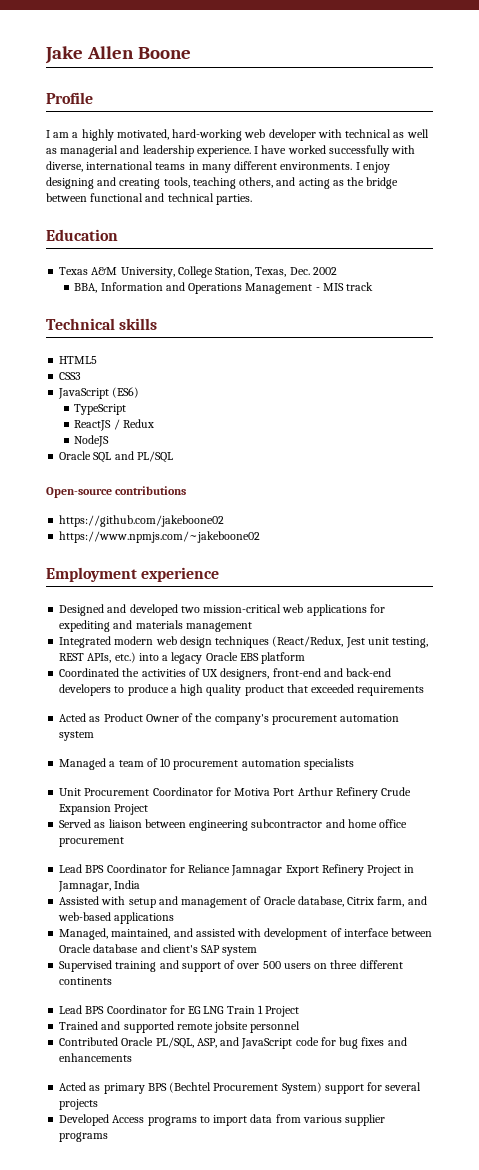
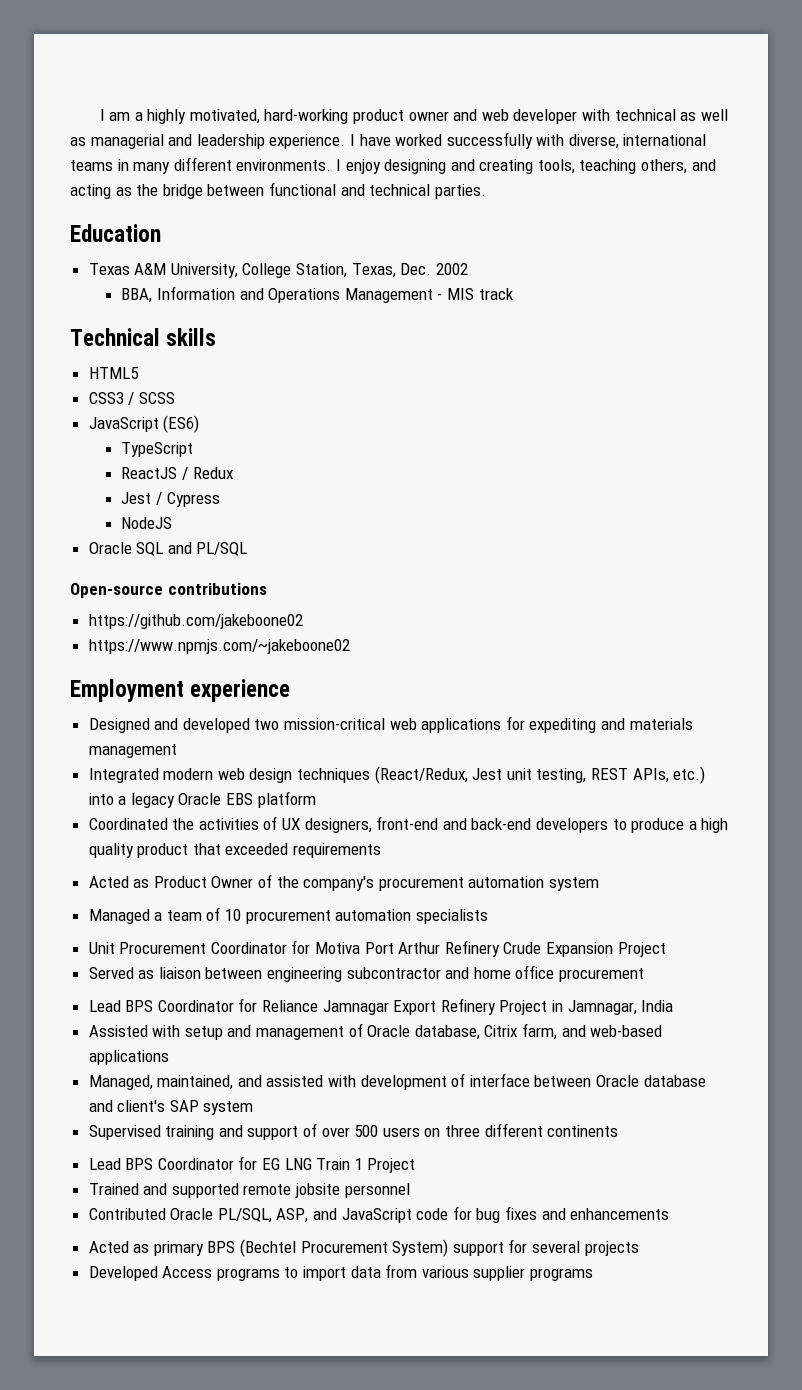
[45,46,191,64] [46,92,93,104] Jake Allen Boone // Profile // -> (99, 115) none
(243, 135) none -> [353,109,478,124] product owner and
(82, 376) none -> [128,392,175,405] / SCSS
(154, 423) none -> [121,492,220,507] // Jest / Cypress

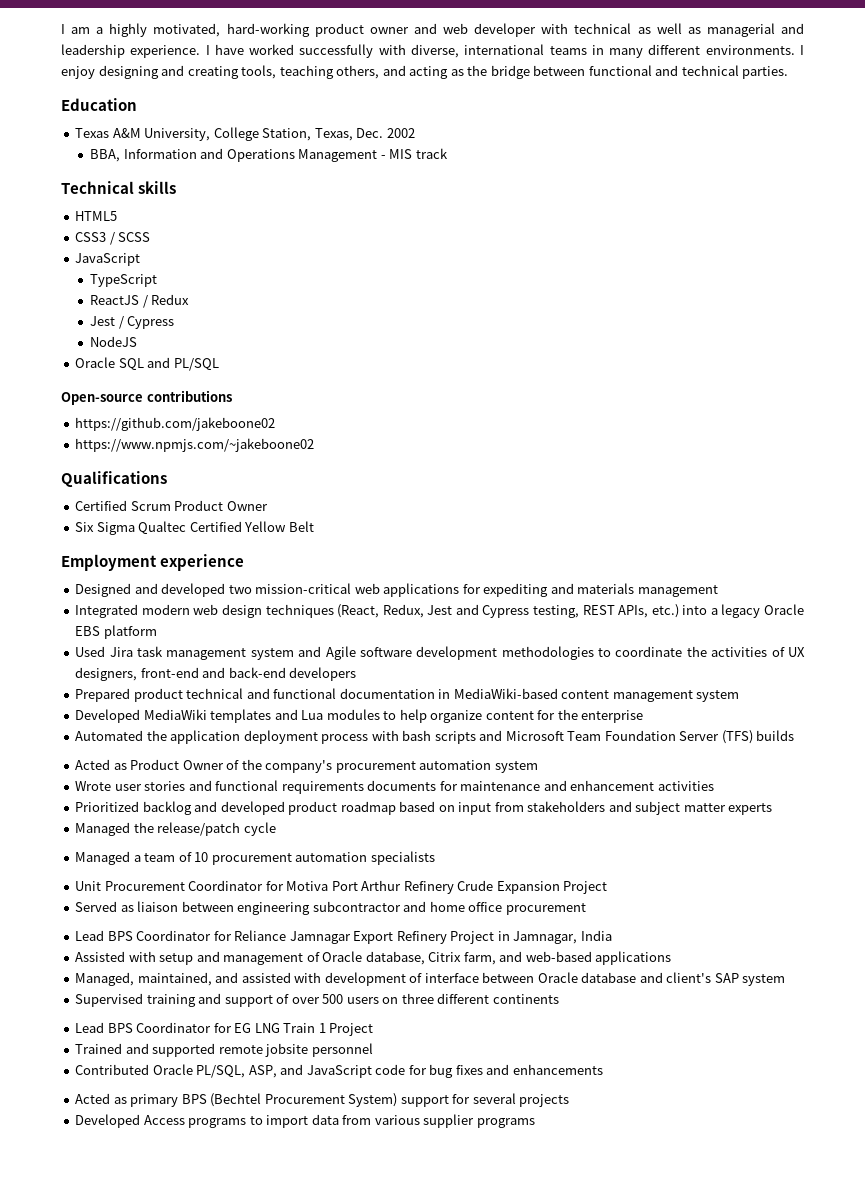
[163,415,200,433] (ES6) -> (141, 259) none
(350, 646) none -> [61,471,167,487] [75,500,268,511] [75,521,314,535] // Qualifications // Certified Scrum Product Owner // Six Sigma Qualtec Certified Yellow Belt
[374,766,532,784] (React/Redux, Jest unit -> [337,604,530,618] (React, Redux, Jest and Cypress
[88,818,168,830] Coordinated -> [75,646,683,660] Used Jira task management system and Agile software development methodologies to coordinate
[612,818,729,833] [88,843,382,858] to produce a high quality product that exceeded requirements -> [75,688,740,702] [75,709,644,723] [75,730,795,744] // Prepared product technical and functional documentation in MediaWiki-based content management system // Developed MediaWiki templates and Lua modules to help organize content for the enterprise // Automated the application deployment process with bash scripts and Microsoft Team Foundation Server (TFS) builds
(600, 884) none -> [75,780,714,794] [75,801,773,815] [75,822,276,836] // Wrote user stories and functional requirements documents for maintenance and enhancement activities // Prioritized backlog and developed product roadmap based on input from stakeholders and subject matter experts // Managed the release/patch cycle

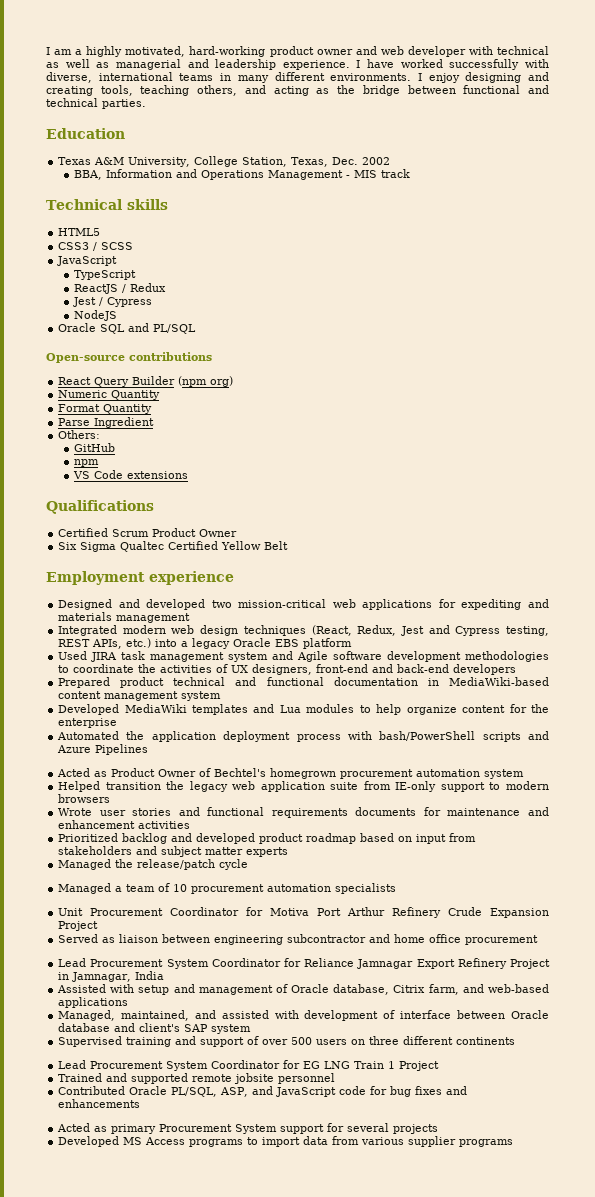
[75,417,276,431] [75,438,315,452] https://github.com/jakeboone02 // https://www.npmjs.com/~jakeboone02 -> [58,376,234,387] [58,390,161,400] [58,404,153,414] [58,417,155,428] [58,430,101,439] [73,443,115,452] [73,459,99,467] [72,470,188,479] React Query Builder (npm org) // Numeric Quantity // Format Quantity // Parse Ingredient // Others: // GitHub // npm // VS Code extensions
[109,647,133,657] Jira -> [91,652,118,662] JIRA
[402,730,432,741] bash -> [379,731,476,741] bash/PowerShell
[505,730,795,744] Microsoft Team Foundation Server (TFS) builds -> [57,744,149,755] Azure Pipelines
[241,759,333,773] the company's -> [214,768,337,779] Bechtel's homegrown
(538, 767) none -> [58,781,550,792] [58,794,111,803] // Helped transition the legacy web application suite from IE-only support to modern browsers
[107,931,133,941] BPS -> [90,959,209,969] Procurement System
[107,1023,133,1033] BPS -> [90,1061,209,1071] Procurement System
[181,1093,398,1107] BPS (Bechtel Procurement System) -> [159,1124,278,1134] Procurement System
(141, 1121) none -> [123,1137,143,1145] MS

